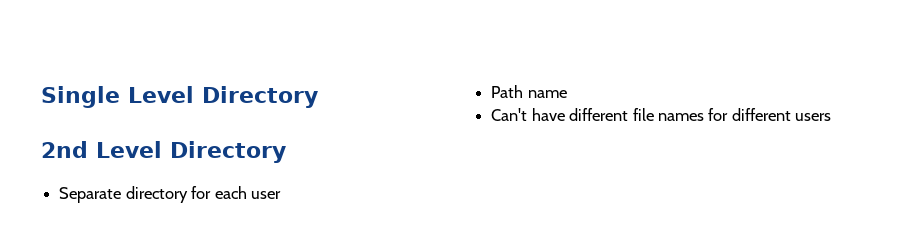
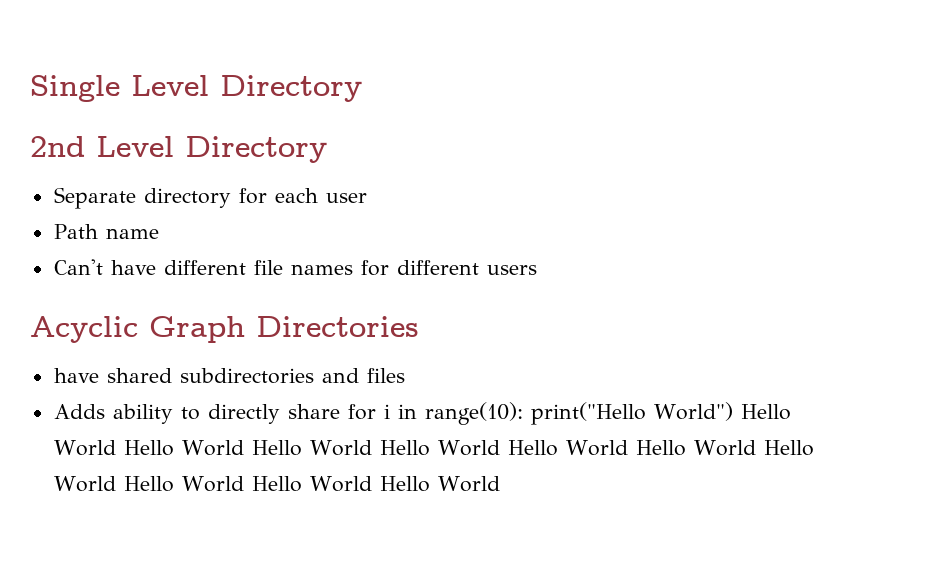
(832, 117) none -> [30,316,419,343] [53,368,405,384] [53,402,791,425] [53,440,814,456] [53,476,500,492] // Acyclic Graph Directories // have shared subdirectories and files // Adds ability to directly share for i in range(10): print("Hello World") Hello World Hello World Hello World Hello World Hello World Hello World Hello World Hello World Hello World Hello World

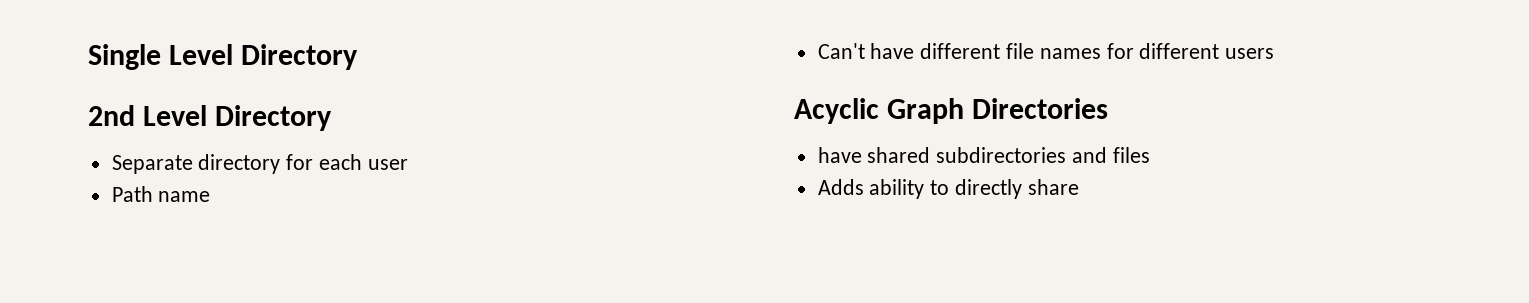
[347,402,791,425] [53,440,814,456] [53,476,500,492] for i in range(10): print("Hello World") Hello World Hello World Hello World Hello World Hello World Hello World Hello World Hello World Hello World Hello World -> (1079, 187) none

